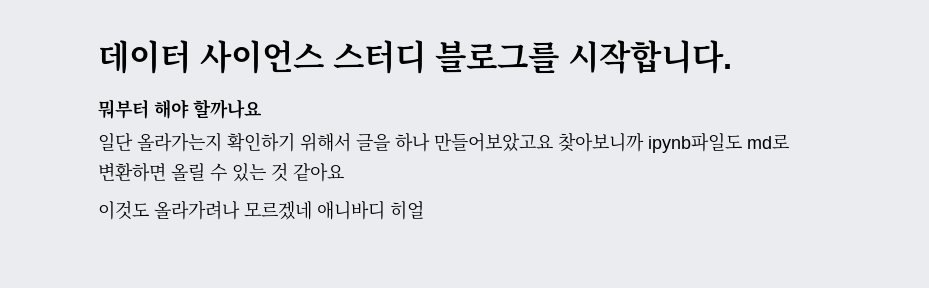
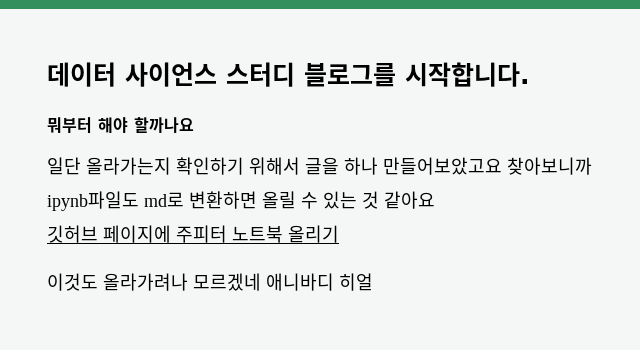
(344, 172) none -> [47,225,339,243] // 깃허브 페이지에 주피터 노트북 올리기

